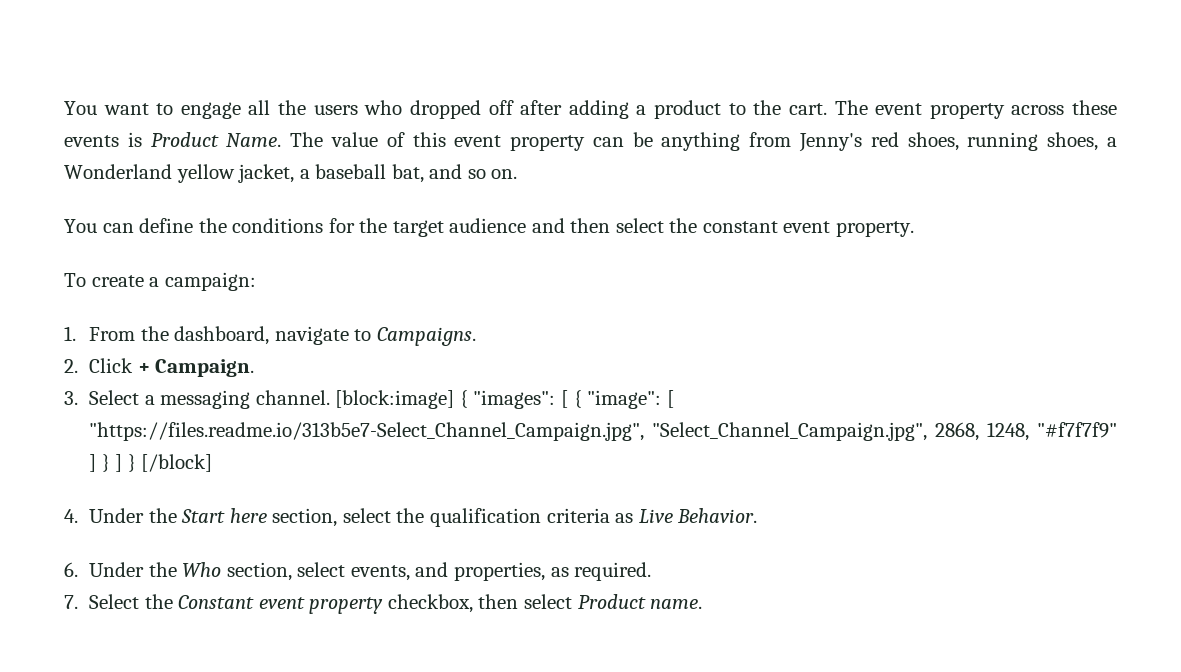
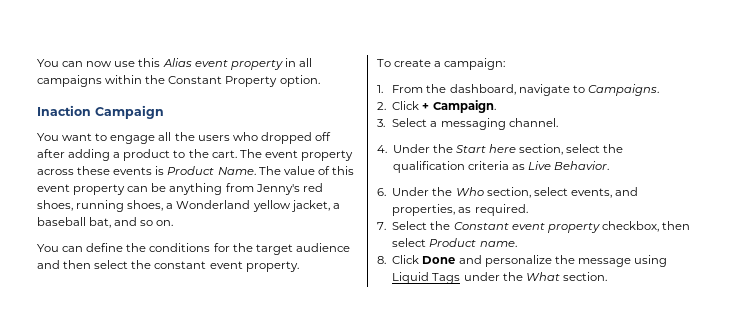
[64,101,97,115] You -> [37,58,312,70] [37,75,320,87] [37,105,164,119] [37,133,59,141] You can now use this Alias event property in all campaigns within the Constant Property option. // Inaction Campaign // You
[335,390,674,409] [89,422,1117,441] [89,454,213,472] [block:image] { "images": [ { "image": [ "https://files.readme.io/313b5e7-Select_Channel_Campaign.jpg", "Select_Channel_Campaign.jpg", 2868, 1248, "#f7f7f9" ] } ] } [/block] -> (558, 122) none
(703, 604) none -> [377,255,667,267] [392,272,607,284] // 8. Click Done and personalize the message using Liquid Tags under the What section.

